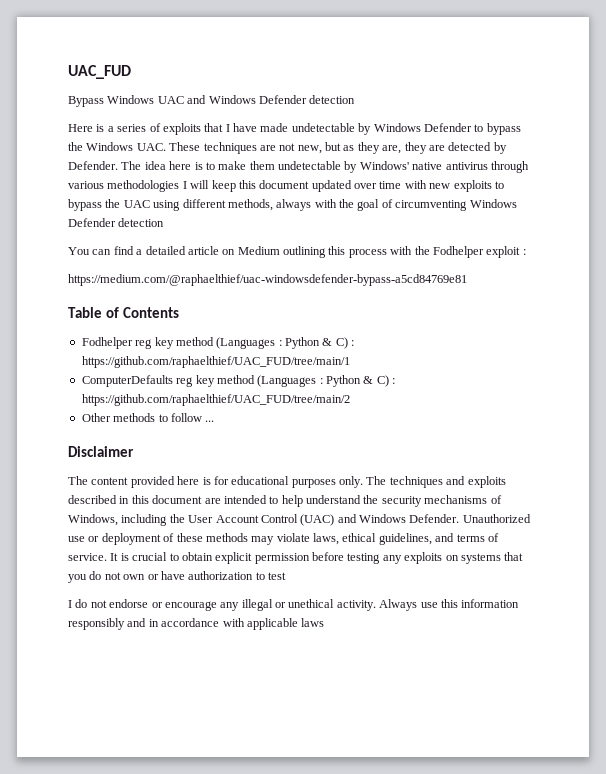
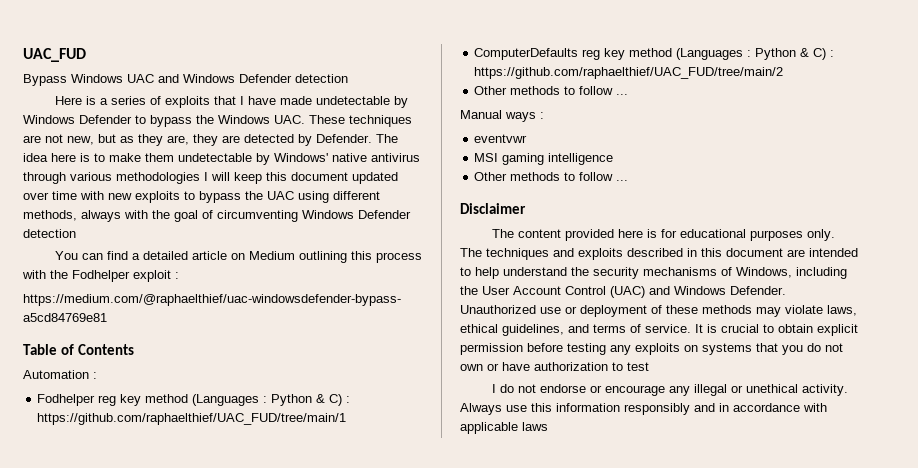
(179, 312) none -> [23,370,97,379] // Automation :
(215, 421) none -> [460,110,544,122] [474,134,528,143] [474,153,614,165] [474,172,629,181] // Manual ways : // eventvwr // MSI gaming intelligence // Other methods to follow ...

